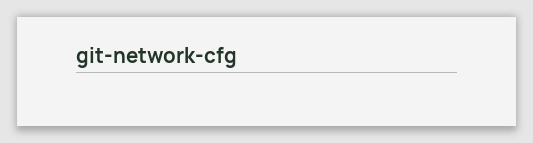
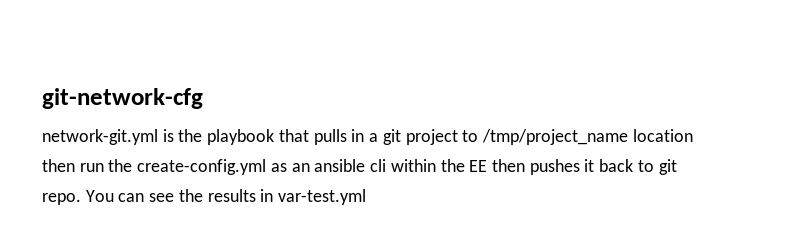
(237, 57) none -> [42,129,693,145] [42,159,677,175] [42,189,367,205] // network-git.yml is the playbook that pulls in a git project to /tmp/project_name location then run the create-config.yml as an ansible cli within the EE then pushes it back to git repo. You can see the results in var-test.yml

